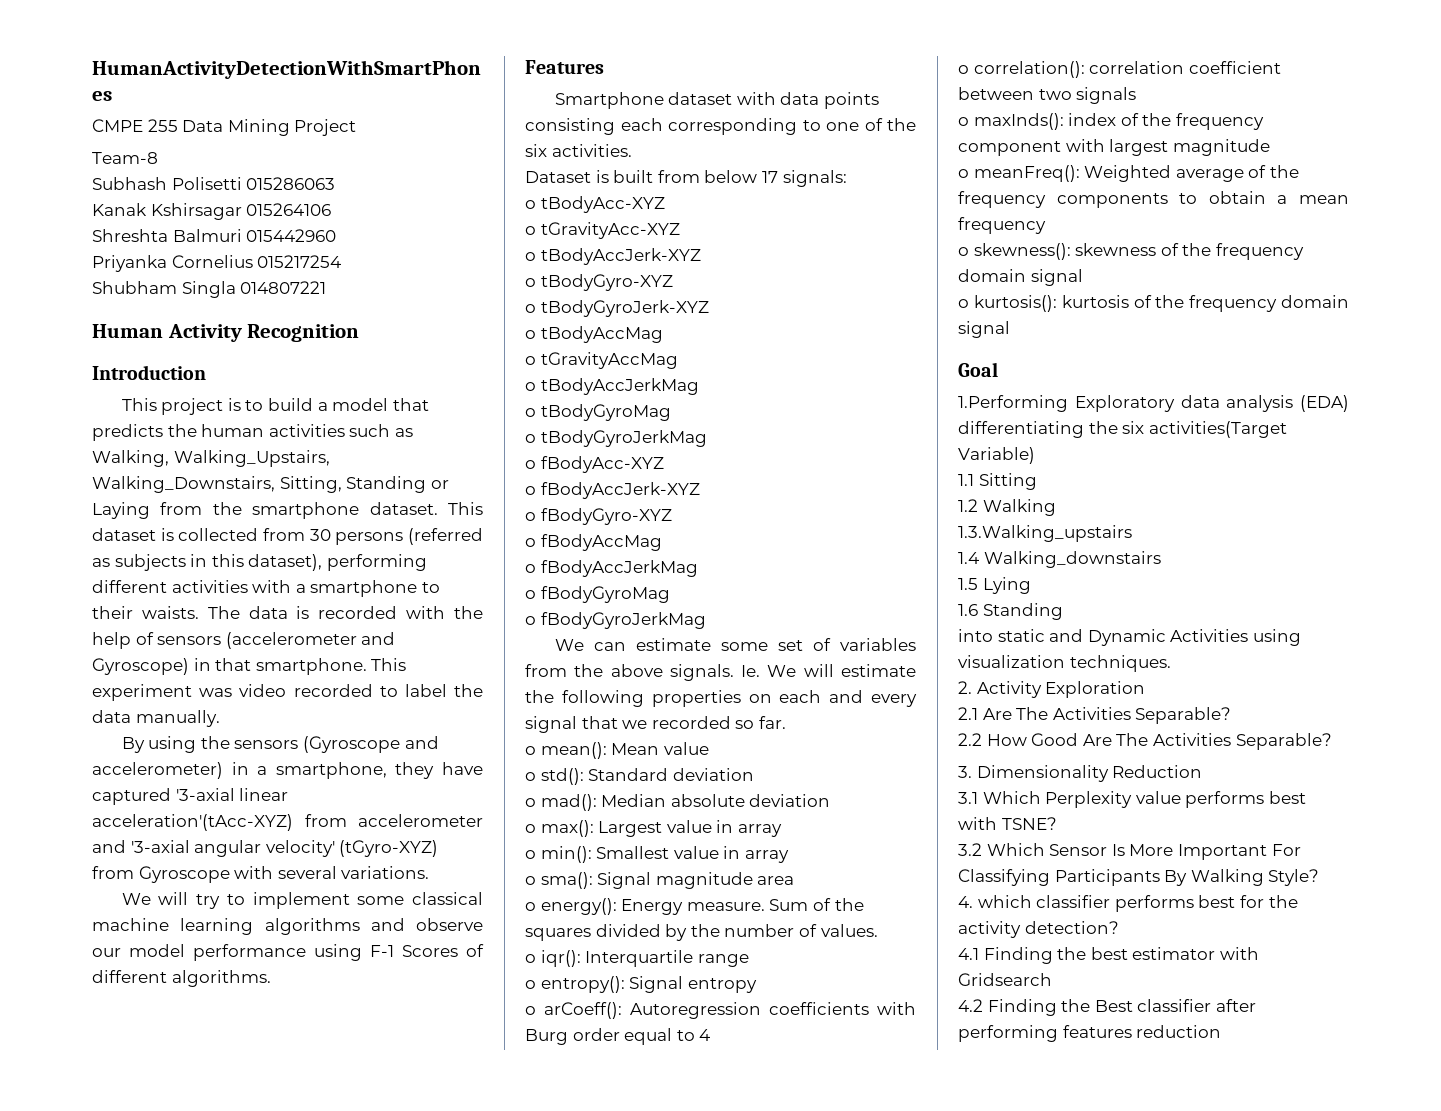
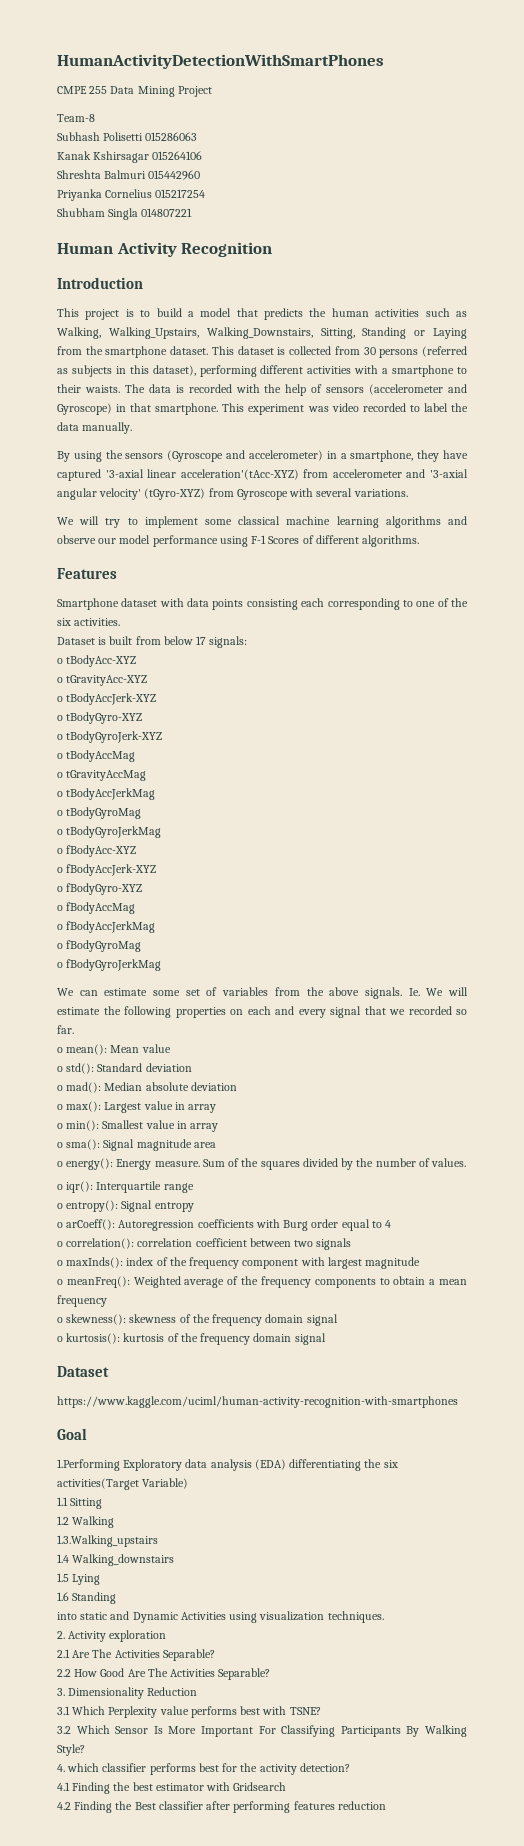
(1010, 329) none -> [57,1366,109,1377] [57,1396,458,1408] // Dataset // https://www.kaggle.com/uciml/human-activity-recognition-with-smartphones
[1045,681,1146,698] Exploration -> [109,1630,167,1642] exploration

